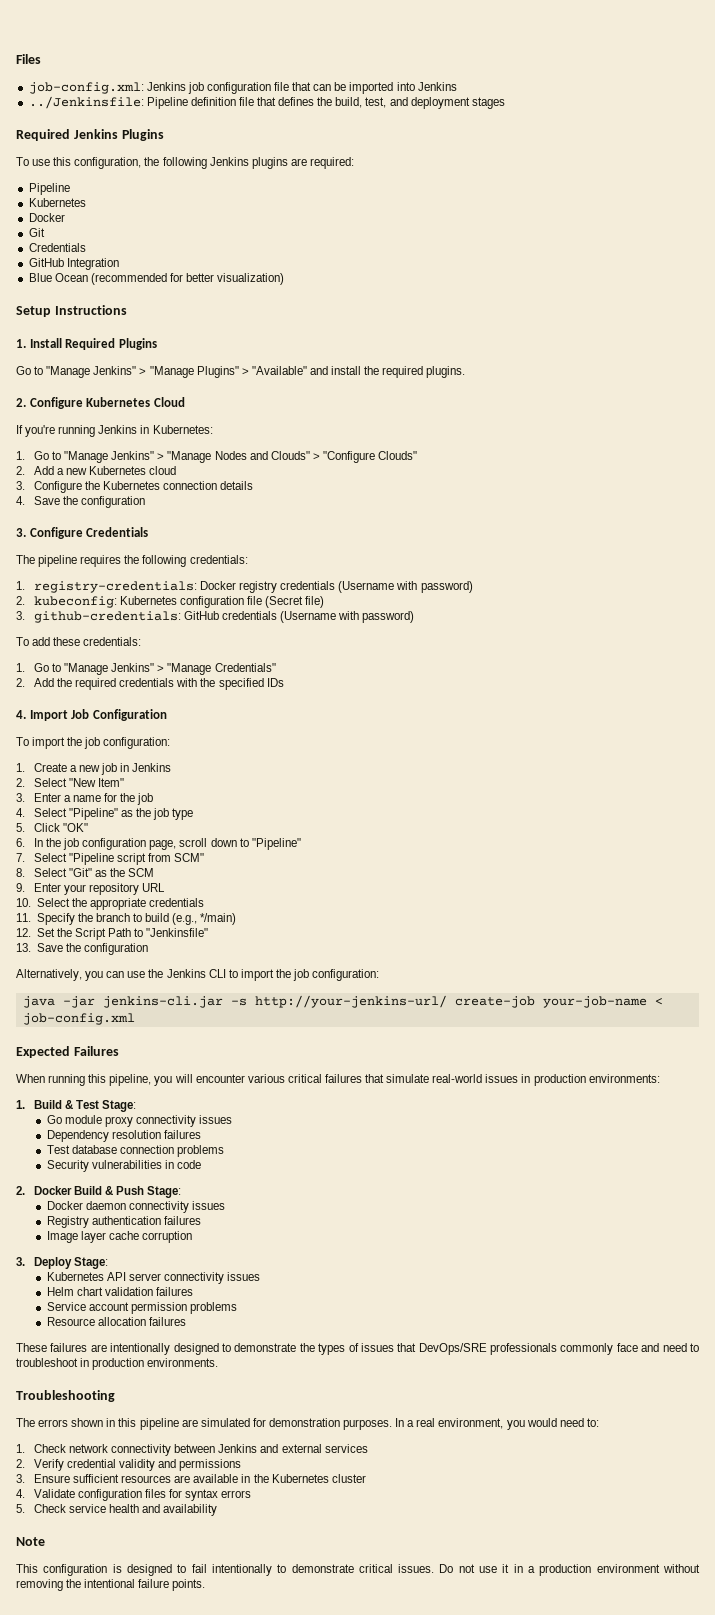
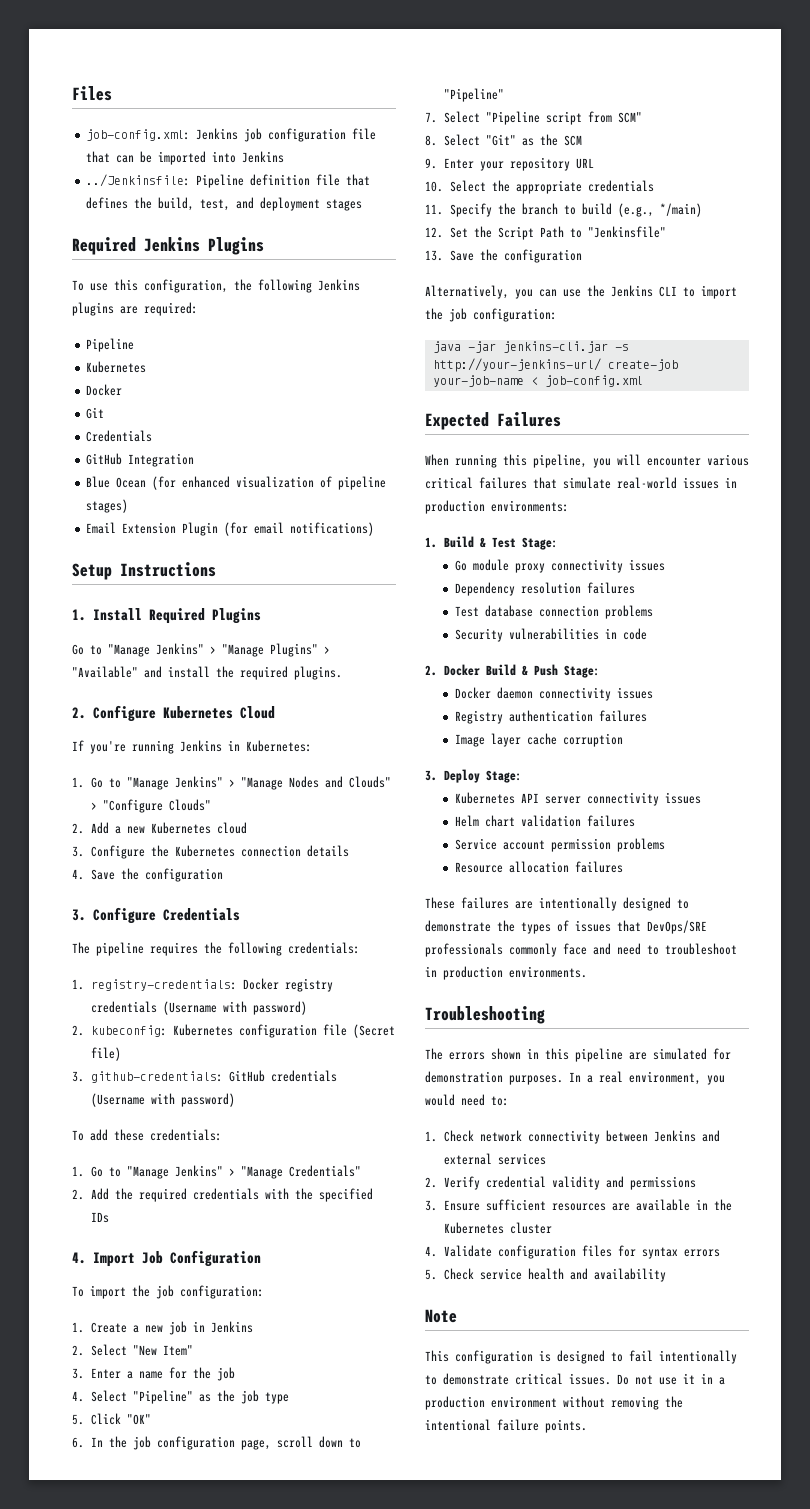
[90,273,285,285] (recommended for better visualization) -> [152,476,387,490] [86,499,129,513] [86,522,375,536] (for enhanced visualization of pipeline stages) // Email Extension Plugin (for email notifications)

